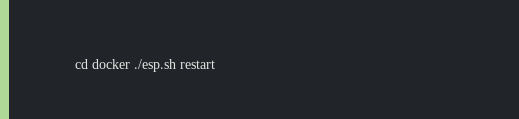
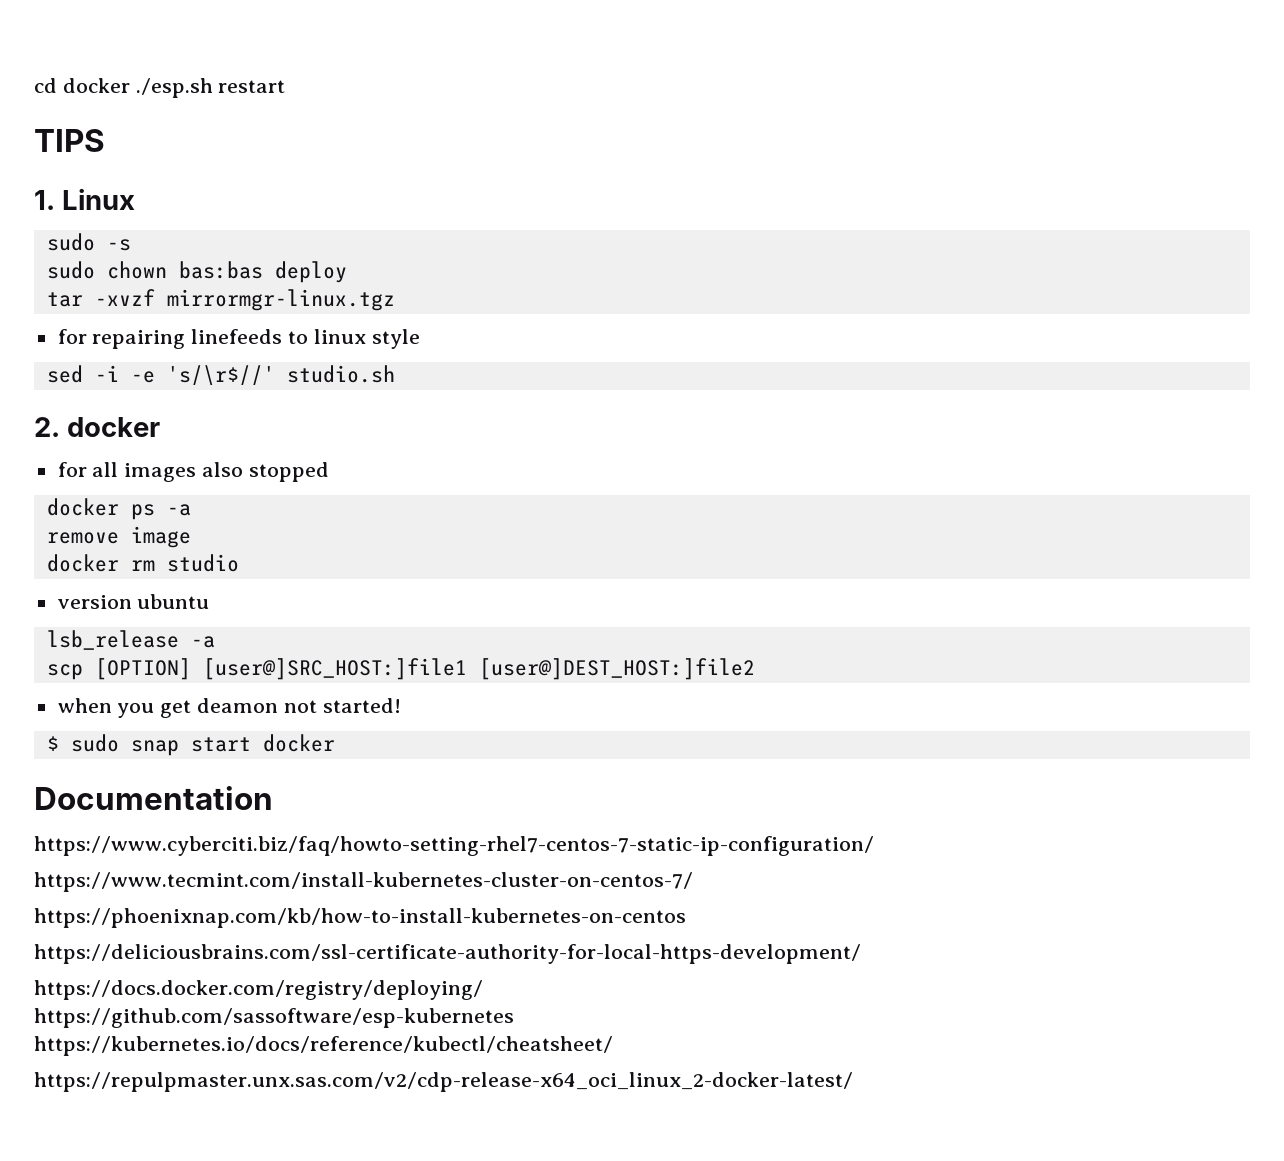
(215, 64) none -> [34,129,105,152] [34,188,136,210] [46,233,131,251] [46,261,347,283] [46,289,395,311] [57,329,420,349] [46,365,395,385] [34,417,161,437] [57,462,329,482] [46,498,191,520] [46,526,191,548] [46,554,239,572] [57,594,210,609] [46,630,215,650] [46,658,755,680] [57,698,401,718] [46,734,335,756] [34,786,273,810] [34,836,874,856] [34,872,693,892] [34,908,686,928] [34,944,861,964] [34,980,483,1000] [34,1008,514,1028] [34,1036,613,1056] [34,1072,853,1092] // TIPS // 1. Linux // sudo -s // sudo chown bas:bas deploy // tar -xvzf mirrormgr-linux.tgz // for repairing linefeeds to linux style // sed -i -e 's/\r$//' studio.sh // 2. docker // for all images also stopped // docker ps -a // remove image // docker rm studio // version ubuntu // lsb_release -a // scp [OPTION] [user@]SRC_HOST:]file1 [user@]DEST_HOST:]file2 // when you get deamon not started! // $ sudo snap start docker // Documentation // https://www.cyberciti.biz/faq/howto-setting-rhel7-centos-7-static-ip-configuration/ // https://www.tecmint.com/install-kubernetes-cluster-on-centos-7/ // https://phoenixnap.com/kb/how-to-install-kubernetes-on-centos // https://deliciousbrains.com/ssl-certificate-authority-for-local-https-development/ // https://docs.docker.com/registry/deploying/ // https://github.com/sassoftware/esp-kubernetes // https://kubernetes.io/docs/reference/kubectl/cheatsheet/ // https://repulpmaster.unx.sas.com/v2/cdp-release-x64_oci_linux_2-docker-latest/

